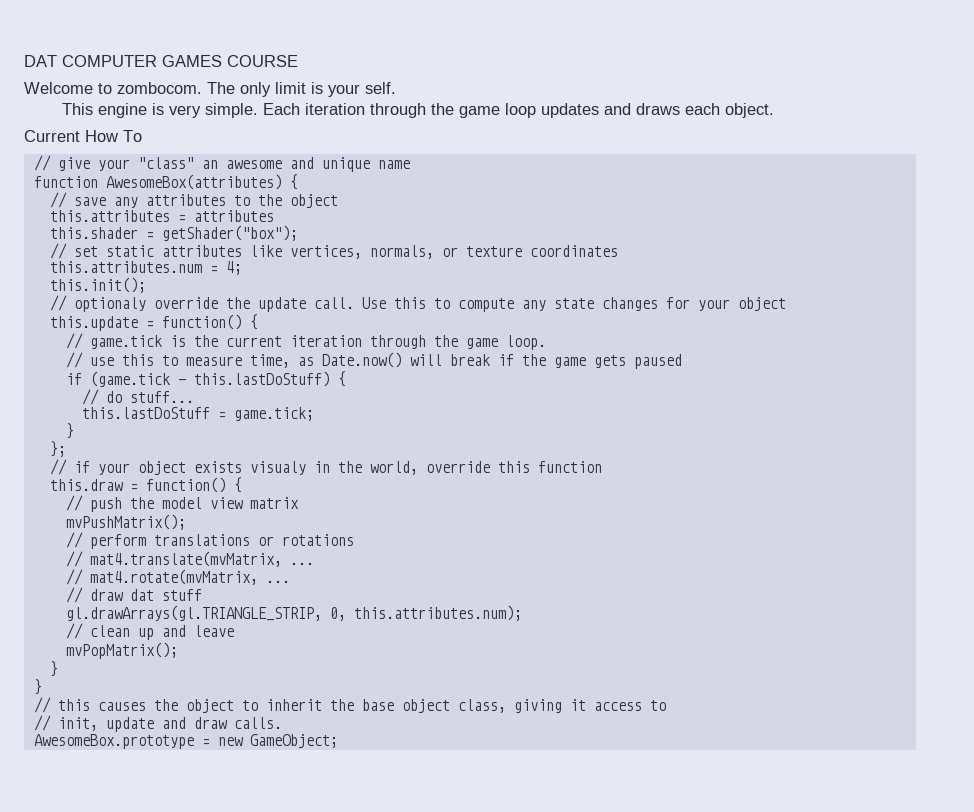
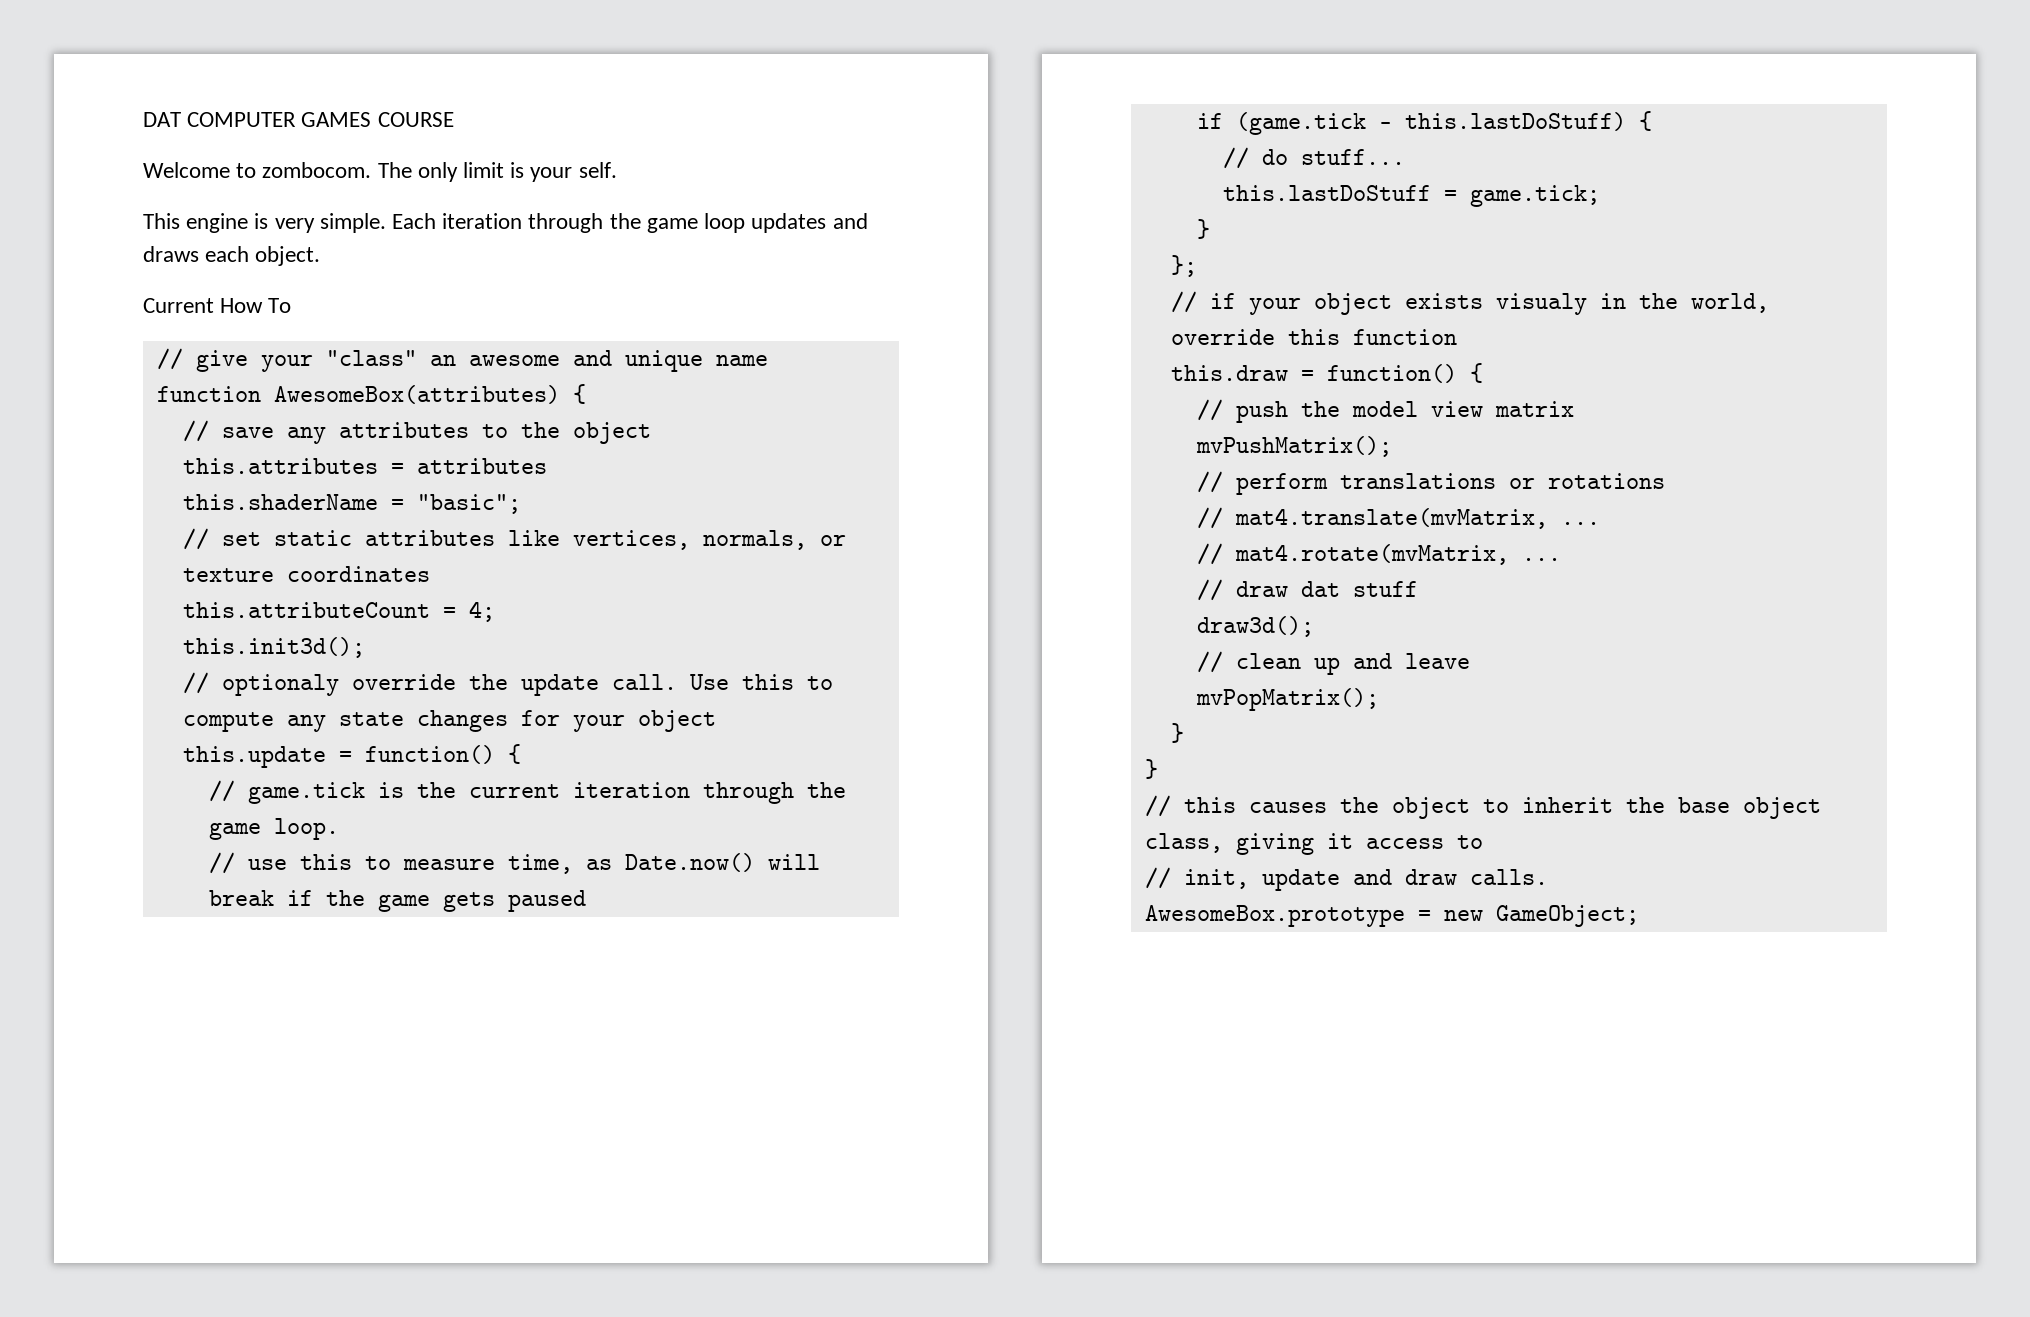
[49,225,298,241] this.shader = getShader("box"); -> [182,494,521,514] this.shaderName = "basic";
[49,261,202,273] this.attributes.num -> [182,602,430,618] this.attributeCount
[49,277,146,293] this.init(); -> [182,637,365,658] this.init3d();
[65,605,522,621] gl.drawArrays(gl.TRIANGLE_STRIP, 0, this.attributes.num); -> [1196,616,1314,637] draw3d();

